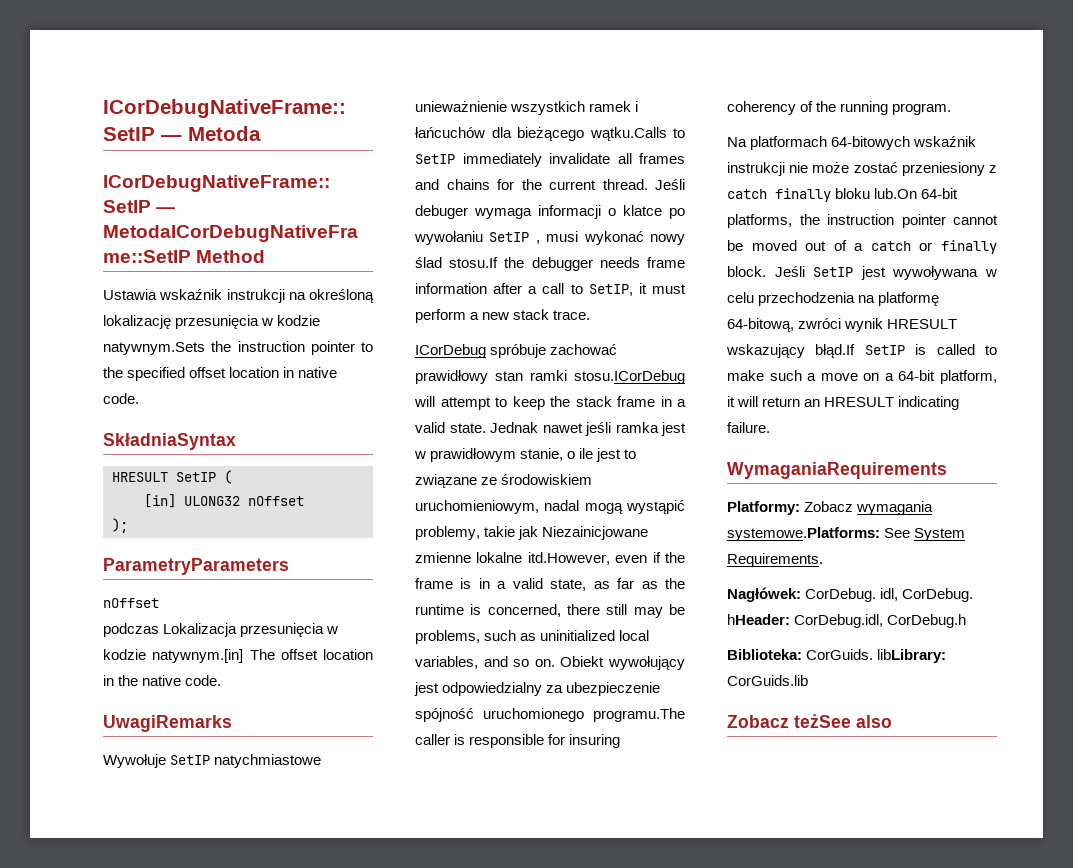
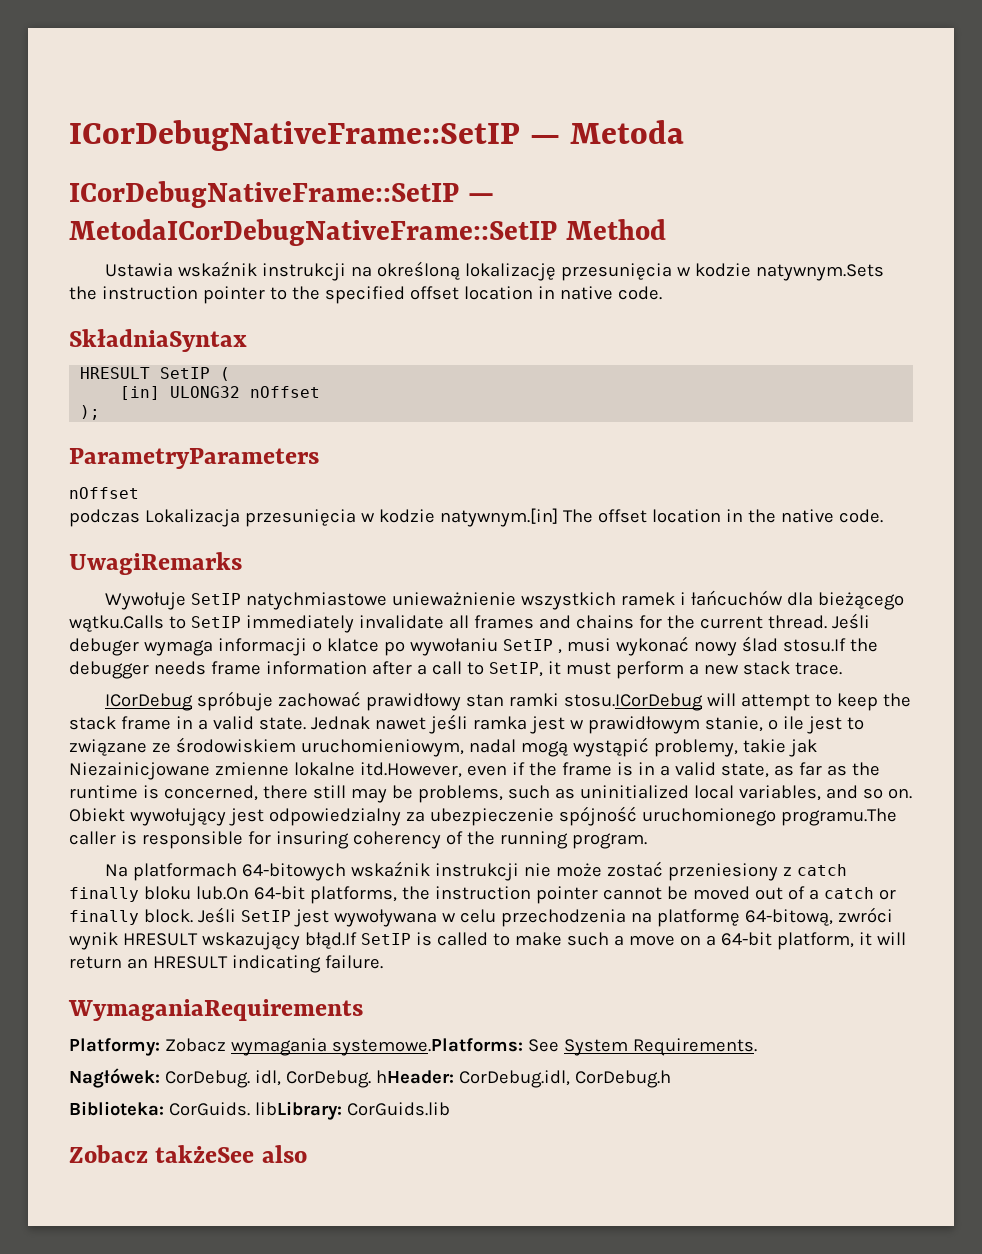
[794,714,851,728] teżSee -> [155,1145,255,1163] takżeSee

